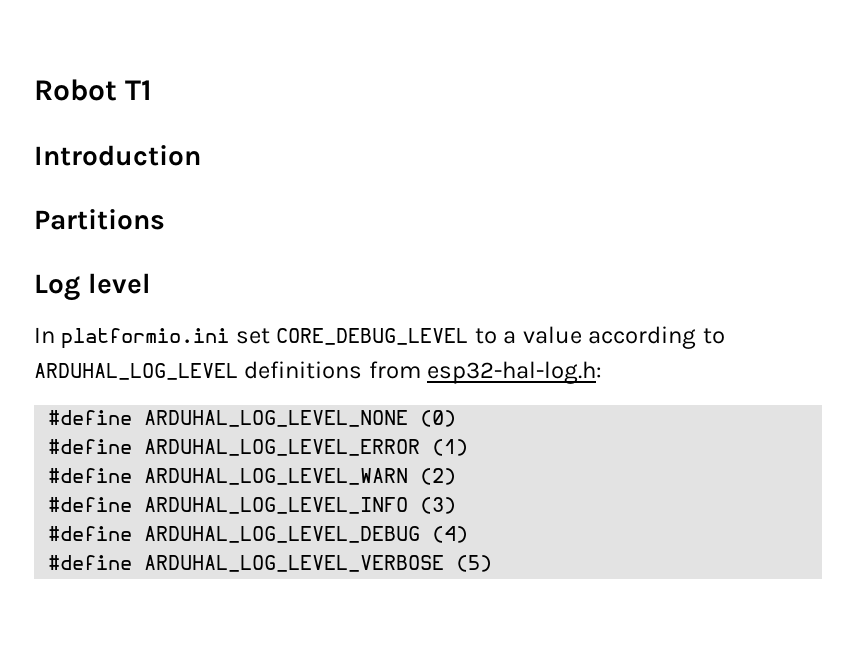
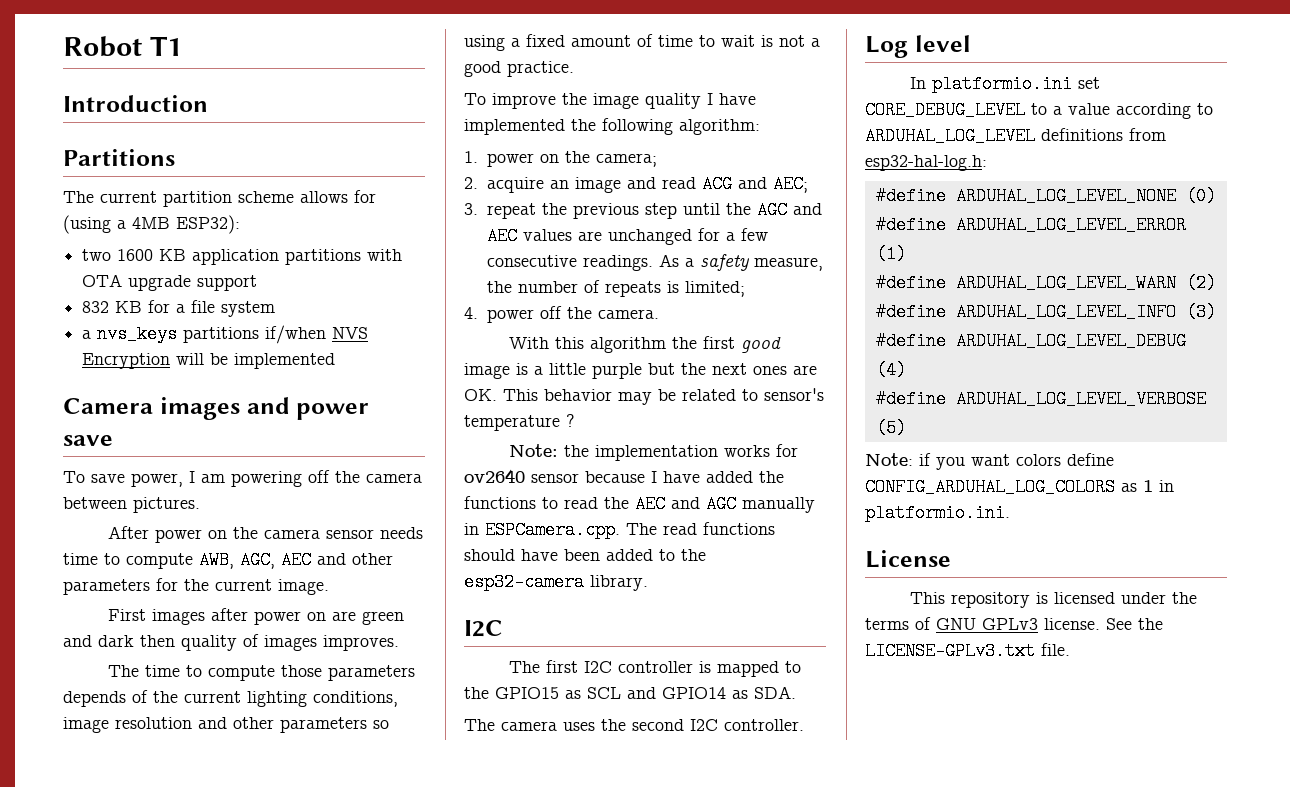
(165, 219) none -> [63,190,376,207] [63,215,240,234] [82,249,403,265] [82,274,258,291] [82,300,276,317] [82,325,369,344] [82,353,336,369] [63,397,370,420] [63,435,113,446] [63,470,422,487] [63,497,200,513] [107,526,423,543] [63,551,393,569] [63,578,329,595] [107,608,404,625] [63,634,399,651] [107,665,415,681] [63,690,398,707] [63,717,389,733] [464,34,820,51] [464,61,574,77] [464,93,756,109] [464,118,760,135] [464,151,657,167] [464,175,808,193] [464,201,822,219] [486,227,768,245] [486,254,823,271] [486,280,745,297] [464,306,659,323] [508,336,781,353] [464,363,817,379] [464,388,824,405] [464,414,575,431] [508,444,798,461] [464,469,784,483] [464,495,815,513] [464,521,775,539] [464,549,706,561] [464,573,648,591] [464,620,503,637] [508,660,801,677] [464,686,796,699] [464,719,804,731] // The current partition scheme allows for (using a 4MB ESP32): // two 1600 KB application partitions with OTA upgrade support // 832 KB for a file system // a nvs_keys partitions if/when NVS Encryption will be implemented // Camera images and power save // To save power, I am powering off the camera between pictures. // After power on the camera sensor needs time to compute AWB, AGC, AEC and other parameters for the current image. // First images after power on are green and dark then quality of images improves. // The time to compute those parameters depends of the current lighting conditions, image resolution and other parameters so using a fixed amount of time to wait is not a good practice. // To improve the image quality I have implemented the following algorithm: // 1. power on the camera; // 2. acquire an image and read ACG and AEC; // 3. repeat the previous step until the AGC and AEC values are unchanged for a few consecutive readings. As a safety measure, the number of repeats is limited; // 4. power off the camera. // With this algorithm the first good image is a little purple but the next ones are OK. This behavior may be related to sensor's temperature ? // Note: the implementation works for ov2640 sensor because I have added the functions to read the AEC and AGC manually in ESPCamera.cpp. The read functions should have been added to the esp32-camera library. // I2C // The first I2C controller is mapped to the GPIO15 as SCL and GPIO14 as SDA. // The camera uses the second I2C controller.
(493, 563) none -> [865,453,1114,470] [865,478,1174,496] [865,504,1010,522] [865,550,951,568] [909,592,1197,608] [865,617,1163,630] [865,642,1070,660] // Note: if you want colors define CONFIG_ARDUHAL_LOG_COLORS as 1 in platformio.ini. // License // This repository is licensed under the terms of GNU GPLv3 license. See the LICENSE-GPLv3.txt file.

